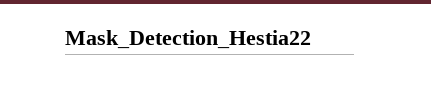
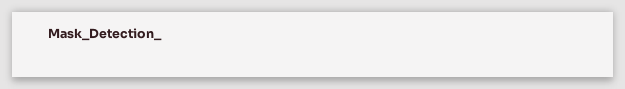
[65,30,311,49] Mask_Detection_Hestia22 -> [48,28,162,41] Mask_Detection_

